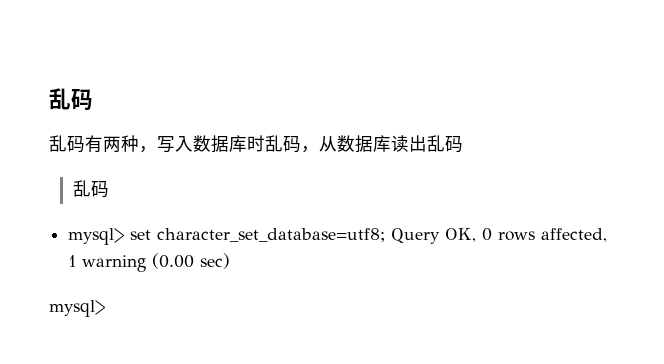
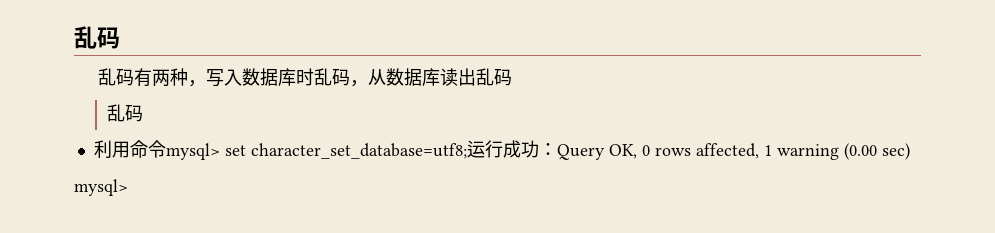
(109, 189) none -> [93,140,166,158] 利用命令
(386, 235) none -> [466,140,557,158] 运行成功：

